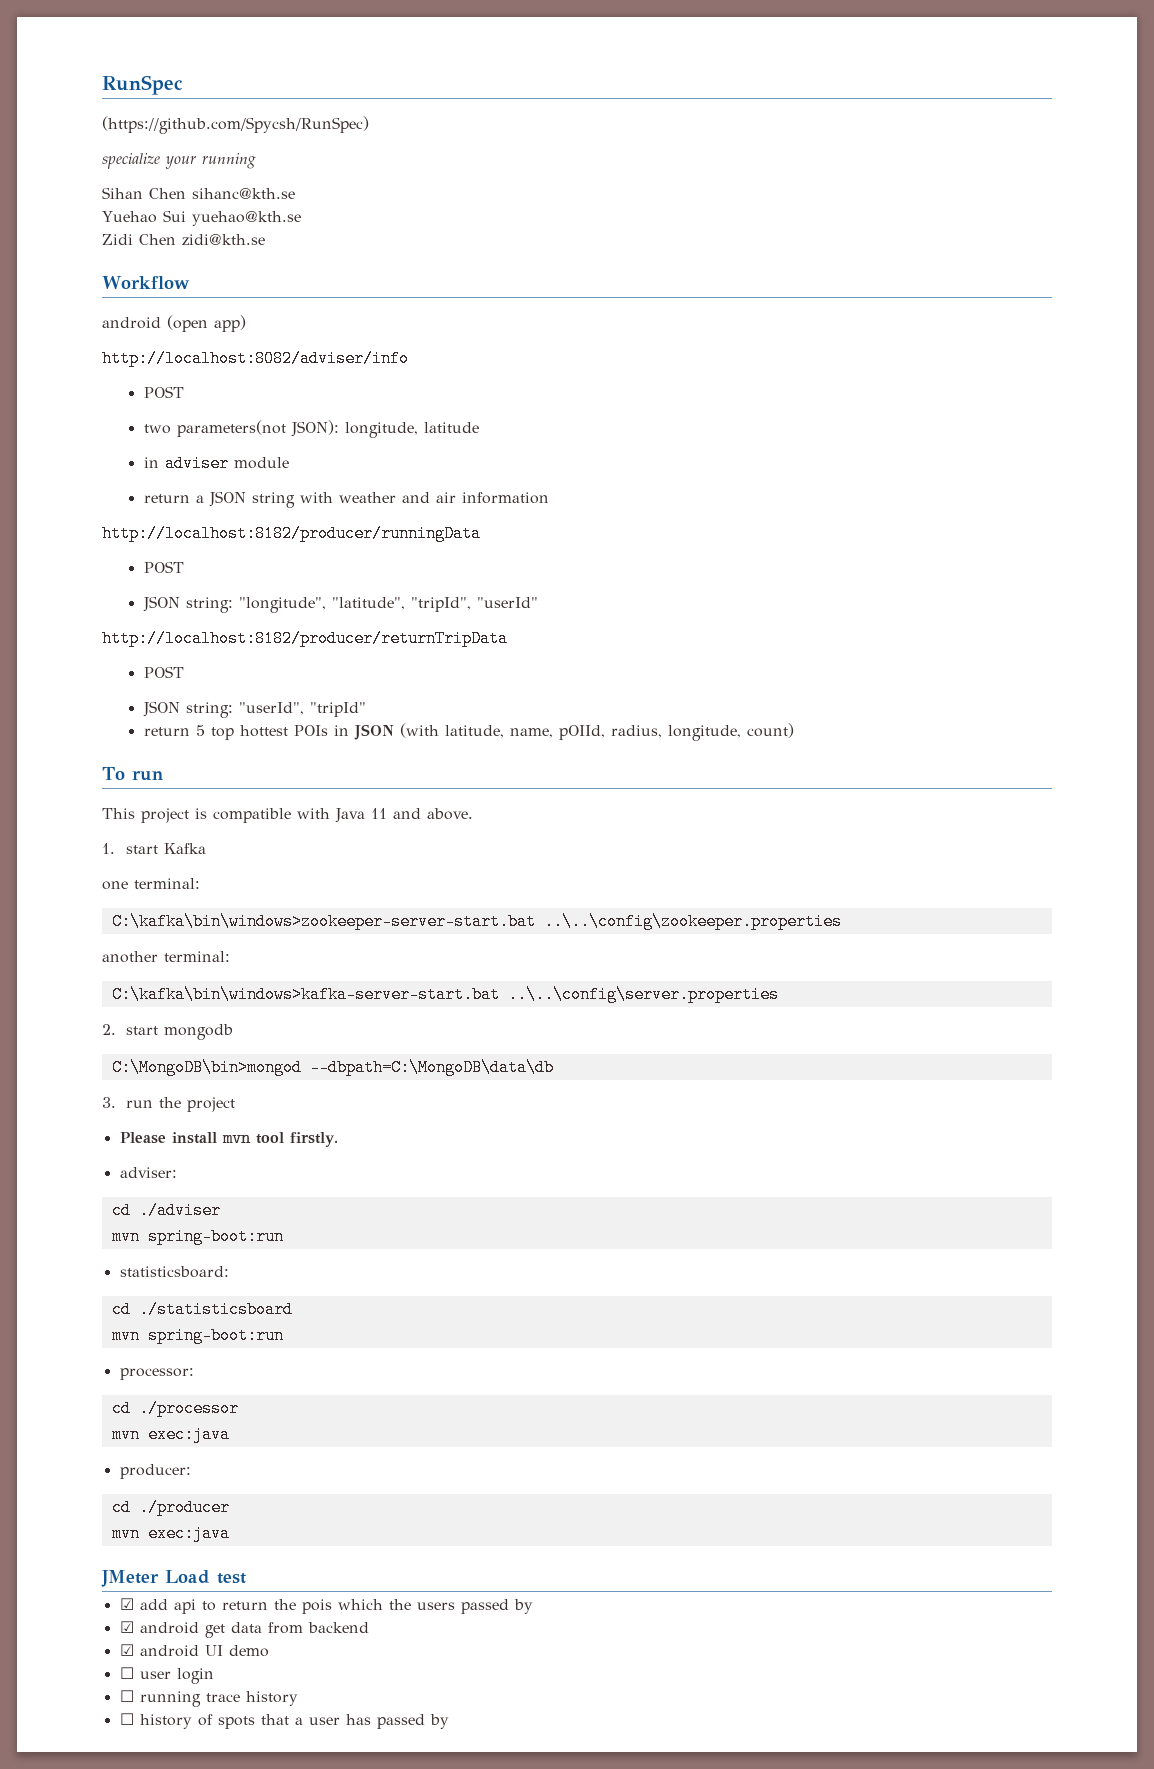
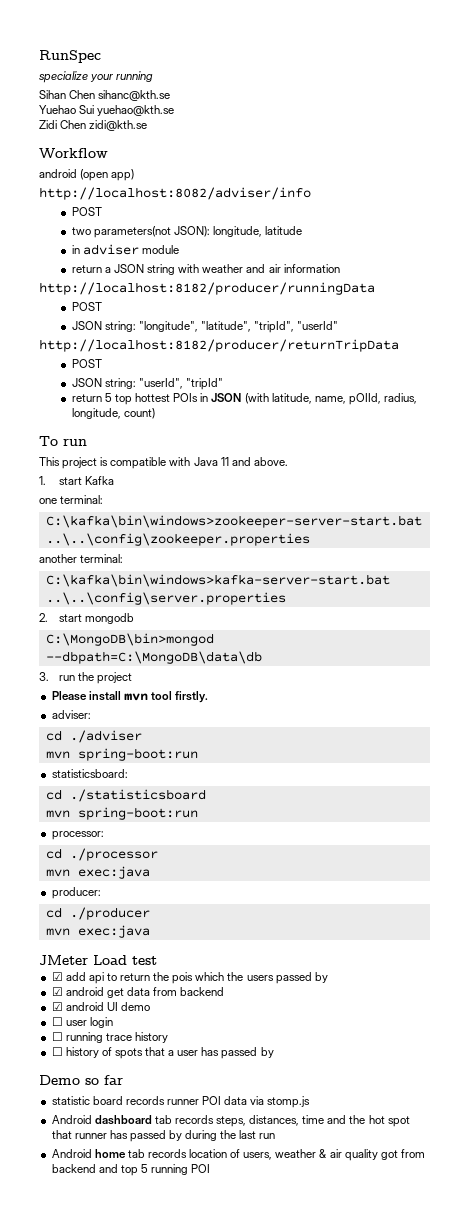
[102,116,369,134] // (https://github.com/Spycsh/RunSpec) -> (101, 56) none
(449, 1721) none -> [39,1075,123,1085] [51,1096,311,1108] [51,1115,410,1127] [51,1130,276,1142] [51,1149,425,1161] [51,1164,211,1176] // Demo so far // statistic board records runner POI data via stomp.js // Android dashboard tab records steps, distances, time and the hot spot that runner has passed by during the last run // Android home tab records location of users, weather & air quality got from backend and top 5 running POI

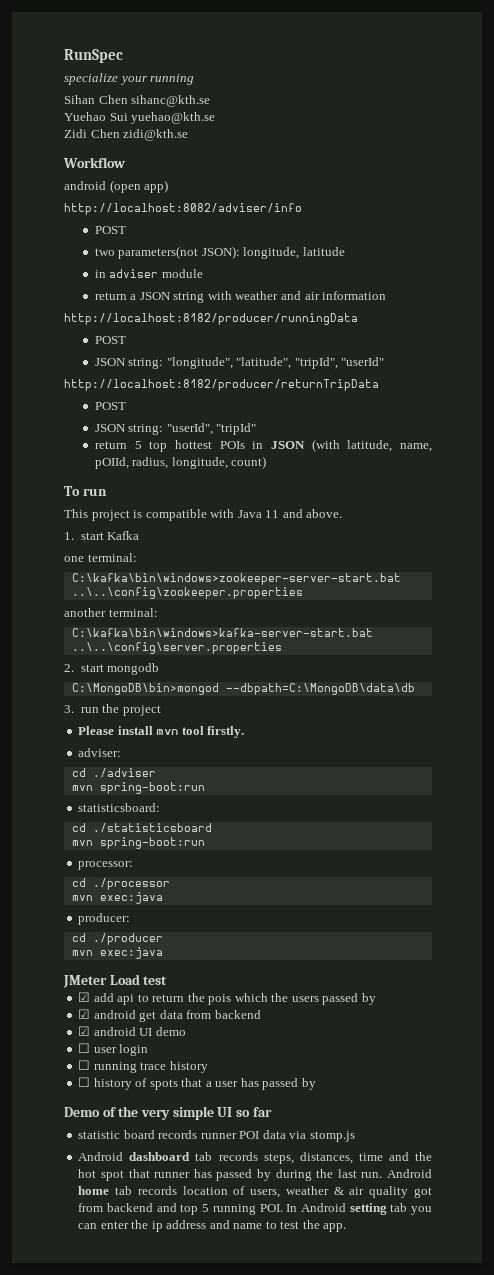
(80, 1080) none -> [102,1106,233,1120] of the very simple UI
[259,1133,276,1139] run // -> [361,1172,383,1178] run.
[191,1164,211,1173] POI -> [259,1203,432,1215] [78,1220,347,1232] POI. In Android setting tab you can enter the ip address and name to test the app.

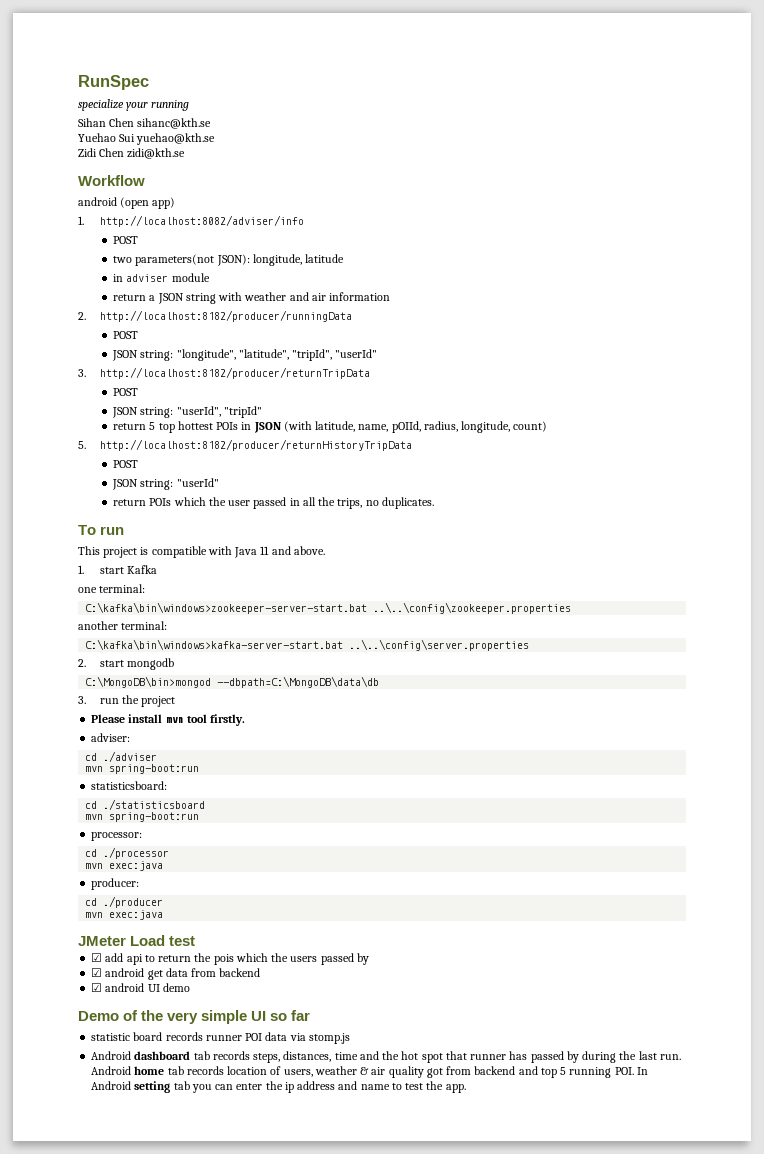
(169, 186) none -> [78,216,84,225] 1.
(387, 295) none -> [78,312,86,320] 2.
(385, 361) none -> [78,369,86,377] 3.
(267, 462) none -> [78,439,412,451] [113,460,139,468] [112,478,219,490] [113,497,434,509] // 5. http://localhost:8182/producer/returnHistoryTripData // POST // JSON string: "userId" // return POIs which the user passed in all the trips, no duplicates.
[78,1043,149,1056] [78,1060,208,1073] [78,1077,316,1090] // ☐ user login // ☐ running trace history // ☐ history of spots that a user has passed by -> (190, 987) none

